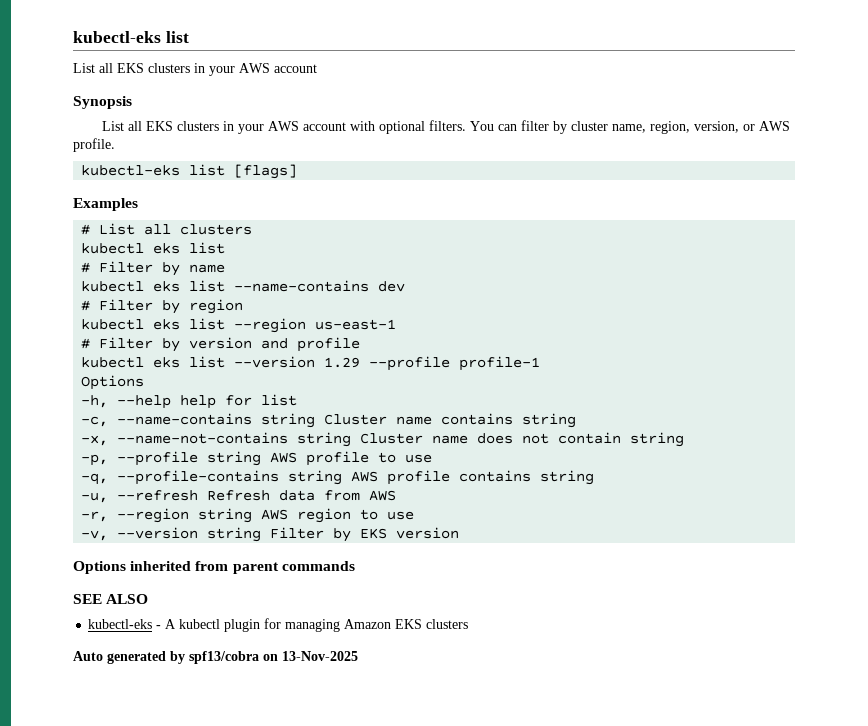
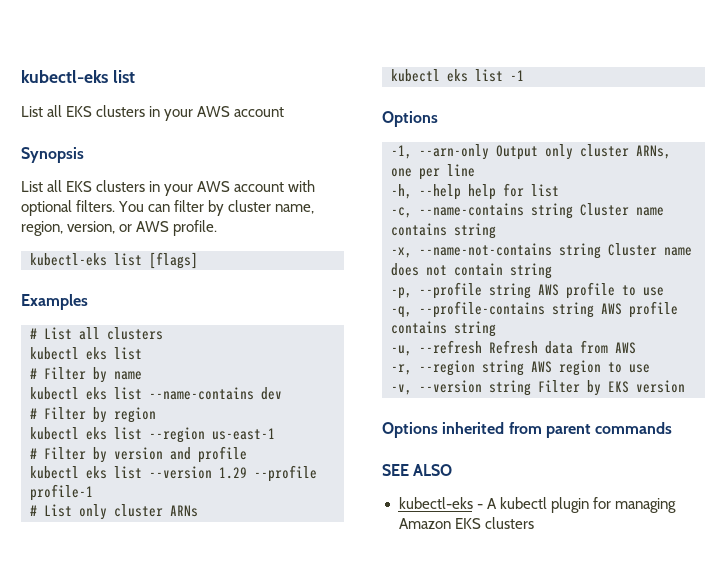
[81,375,145,390] Options -> [30,504,198,520] [391,69,524,82] [382,111,438,127] [391,144,671,160] [391,164,475,180] # List only cluster ARNs // kubectl eks list -1 // Options // -1, --arn-only Output only cluster ARNs, one per line
[73,651,358,664] // Auto generated by spf13/cobra on 13-Nov-2025 -> (534, 523) none

